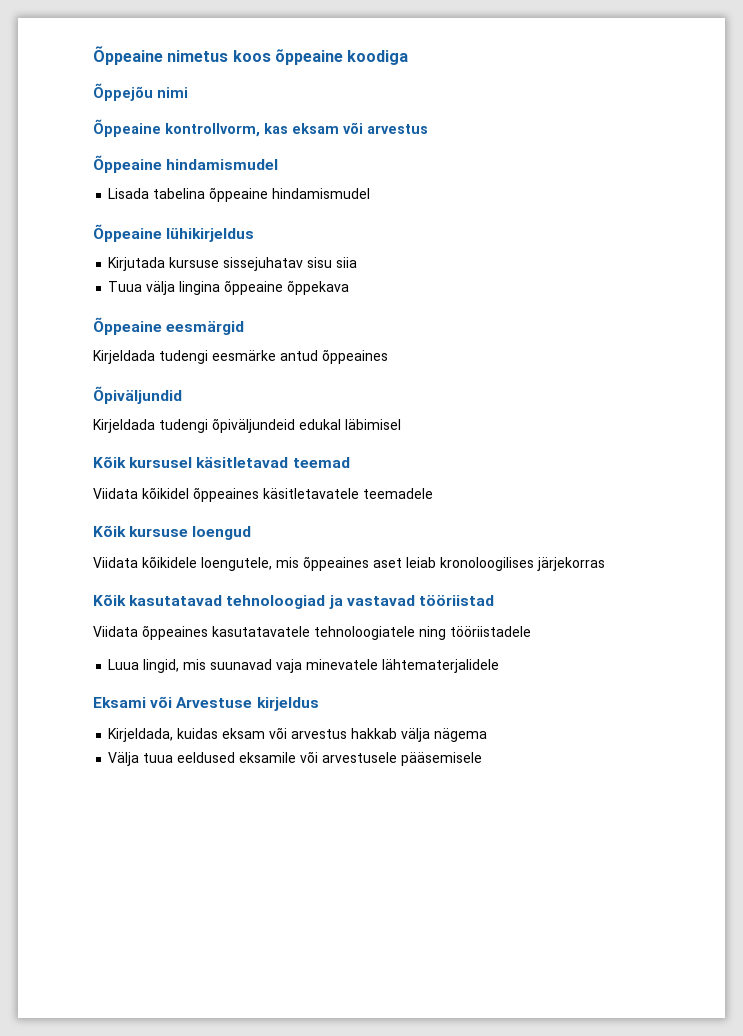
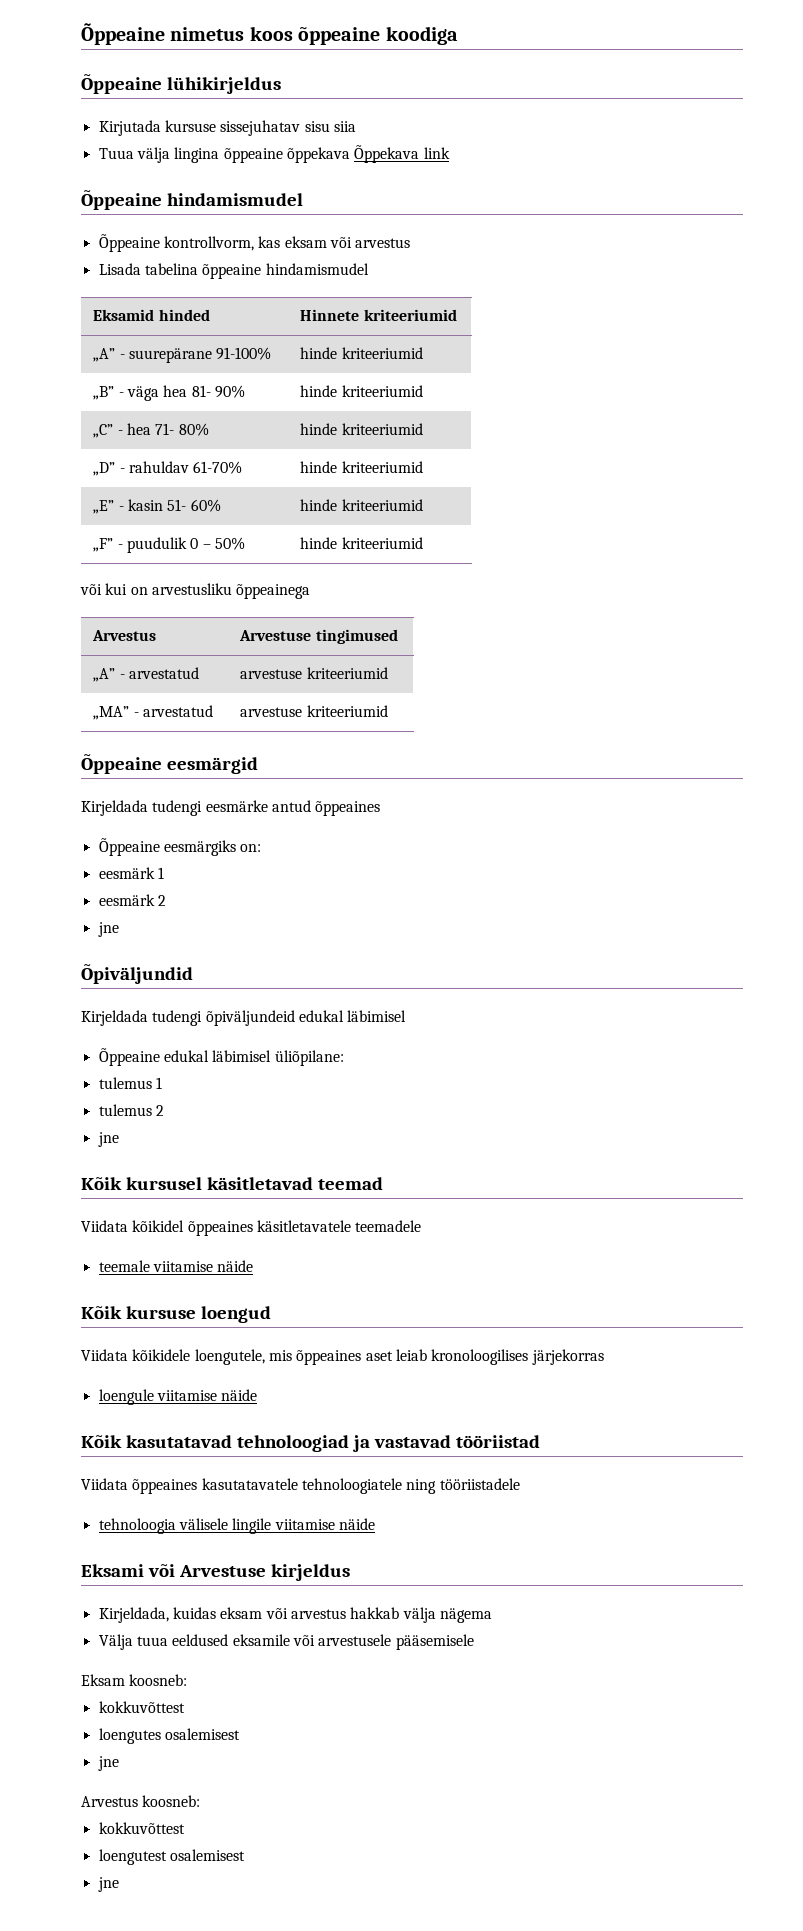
[93,83,188,101] [93,119,428,137] [93,155,279,173] [108,187,371,202] // Õppejõu nimi // Õppeaine kontrollvorm, kas eksam või arvestus // Õppeaine hindamismudel // Lisada tabelina õppeaine hindamismudel -> (458, 35) none
(350, 287) none -> [354,145,450,163] [81,190,303,210] [98,234,411,252] [98,263,369,279] [93,309,210,321] [300,309,457,321] [93,347,272,363] [300,347,423,359] [93,385,245,401] [300,385,423,397] [93,423,209,438] [300,423,423,435] [93,461,243,476] [300,461,423,473] [93,499,221,514] [300,499,423,511] [93,537,245,553] [300,537,423,549] [80,583,311,599] [92,630,157,641] [239,629,398,644] [93,667,199,682] [240,667,388,679] [93,705,213,720] [240,705,388,717] Õppekava link // Õppeaine hindamismudel // Õppeaine kontrollvorm, kas eksam või arvestus // Lisada tabelina õppeaine hindamismudel // Eksamid hinded | Hinnete kriteeriumid // „A” - suurepärane 91-100% | hinde kriteeriumid // „B” - väga hea 81- 90% | hinde kriteeriumid // „C” - hea 71- 80% | hinde kriteeriumid // „D” - rahuldav 61-70% | hinde kriteeriumid // „E” - kasin 51- 60% | hinde kriteeriumid // „F” - puudulik 0 – 50% | hinde kriteeriumid // või kui on arvestusliku õppeainega // Arvestus | Arvestuse tingimused // „A” - arvestatud | arvestuse kriteeriumid // „MA” - arvestatud | arvestuse kriteeriumid
(388, 356) none -> [98,838,262,856] [98,867,164,879] [98,894,166,906] [97,922,119,937] // Õppeaine eesmärgiks on: // eesmärk 1 // eesmärk 2 // jne
(401, 424) none -> [98,1048,344,1066] [98,1077,162,1089] [98,1104,164,1116] [97,1132,119,1147] // Õppeaine edukal läbimisel üliõpilane: // tulemus 1 // tulemus 2 // jne
(433, 493) none -> [98,1260,254,1272] // teemale viitamise näide
(605, 564) none -> [98,1389,258,1405] // loengule viitamise näide
[108,659,500,673] Luua lingid, mis suunavad vaja minevatele lähtematerjalidele -> [98,1518,375,1534] tehnoloogia välisele lingile viitamise näide
(483, 759) none -> [81,1674,188,1686] [98,1701,185,1713] [98,1728,240,1744] [97,1756,119,1771] [81,1795,201,1807] [98,1822,185,1834] [98,1849,245,1865] [97,1877,119,1892] // Eksam koosneb: // kokkuvõttest // loengutes osalemisest // jne // Arvestus koosneb: // kokkuvõttest // loengutest osalemisest // jne

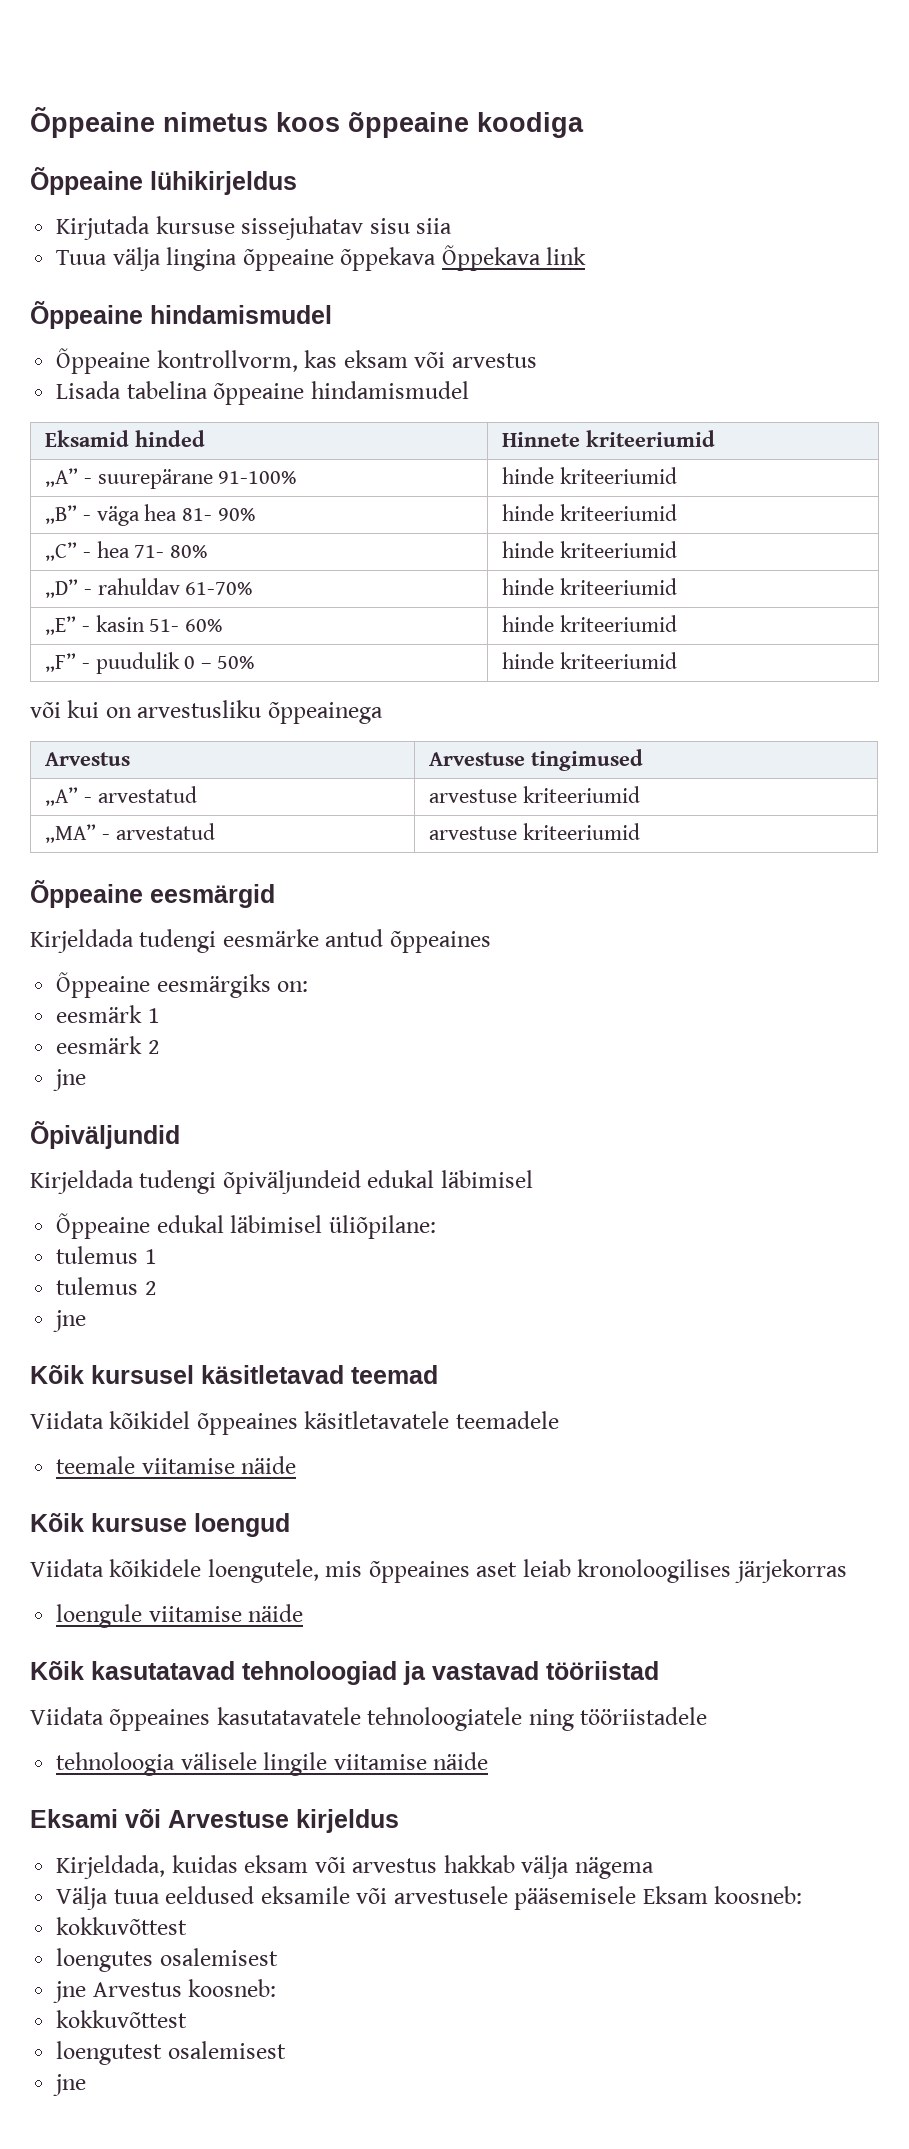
(474, 1642) // -> (637, 1898) none
(119, 1763) // -> (87, 1992) none

